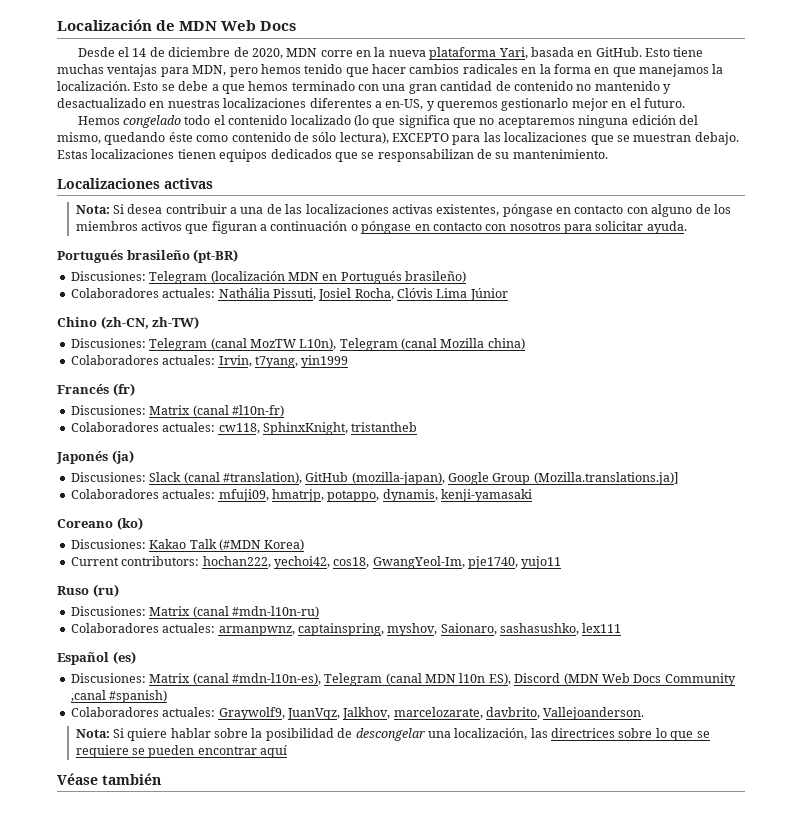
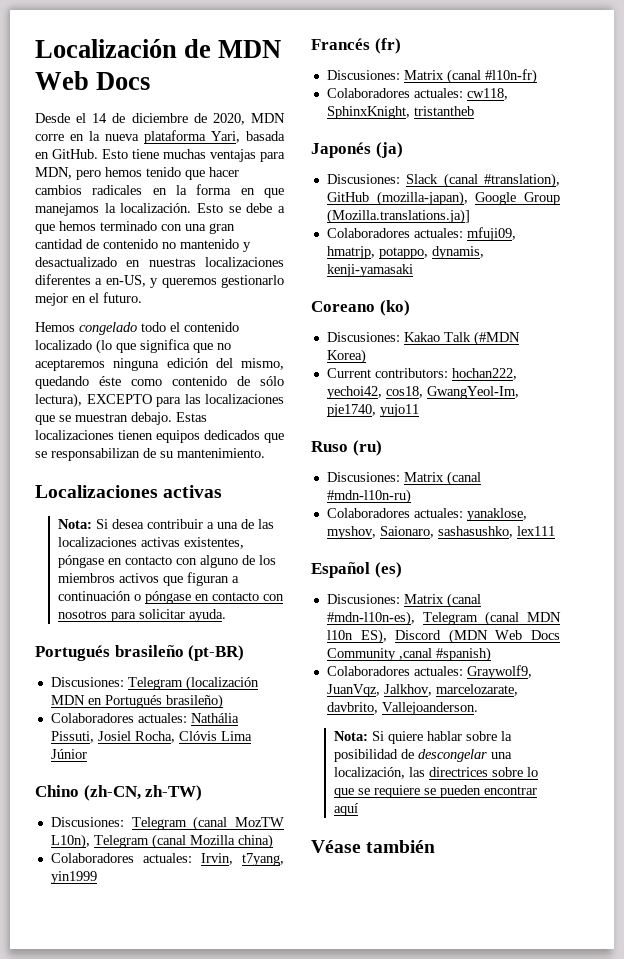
[218,623,384,636] armanpwnz, captainspring, -> [466,508,527,521] yanaklose,

